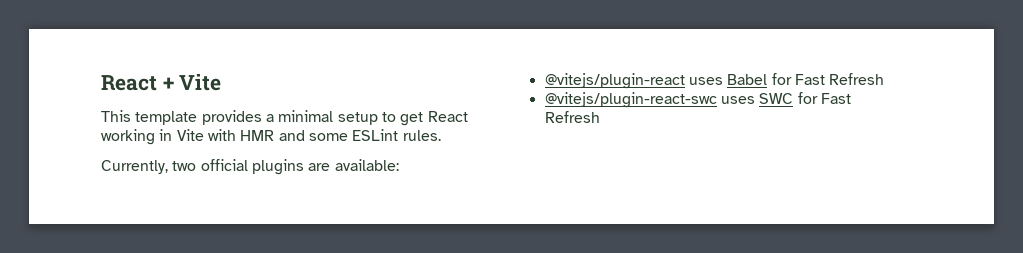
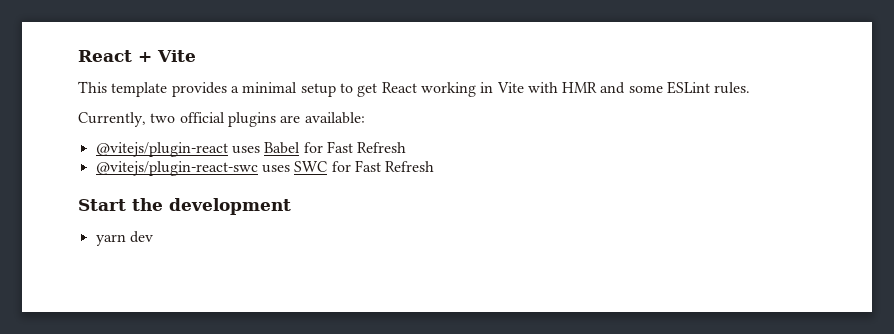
(600, 117) none -> [78,198,291,215] [95,231,153,246] // Start the development // yarn dev

